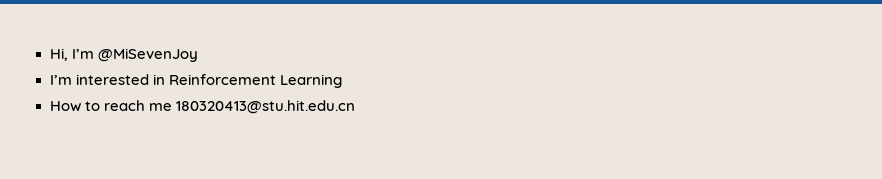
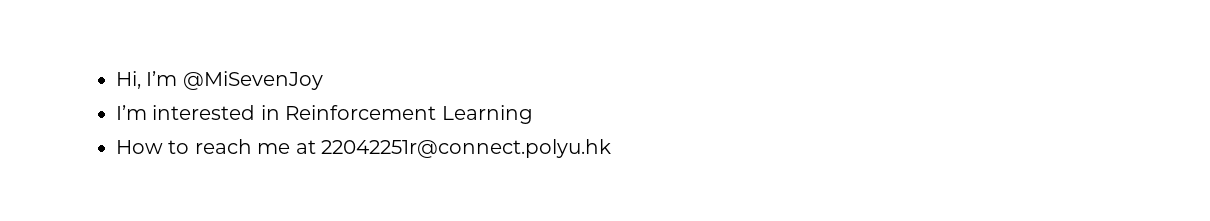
[175,100,355,114] 180320413@stu.hit.edu.cn -> [295,139,611,158] at 22042251r@connect.polyu.hk

